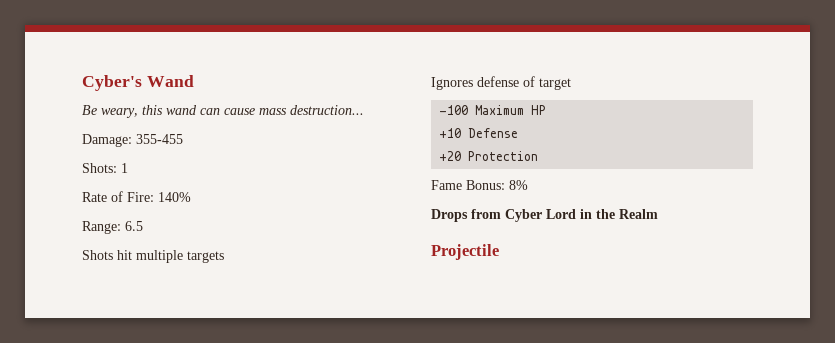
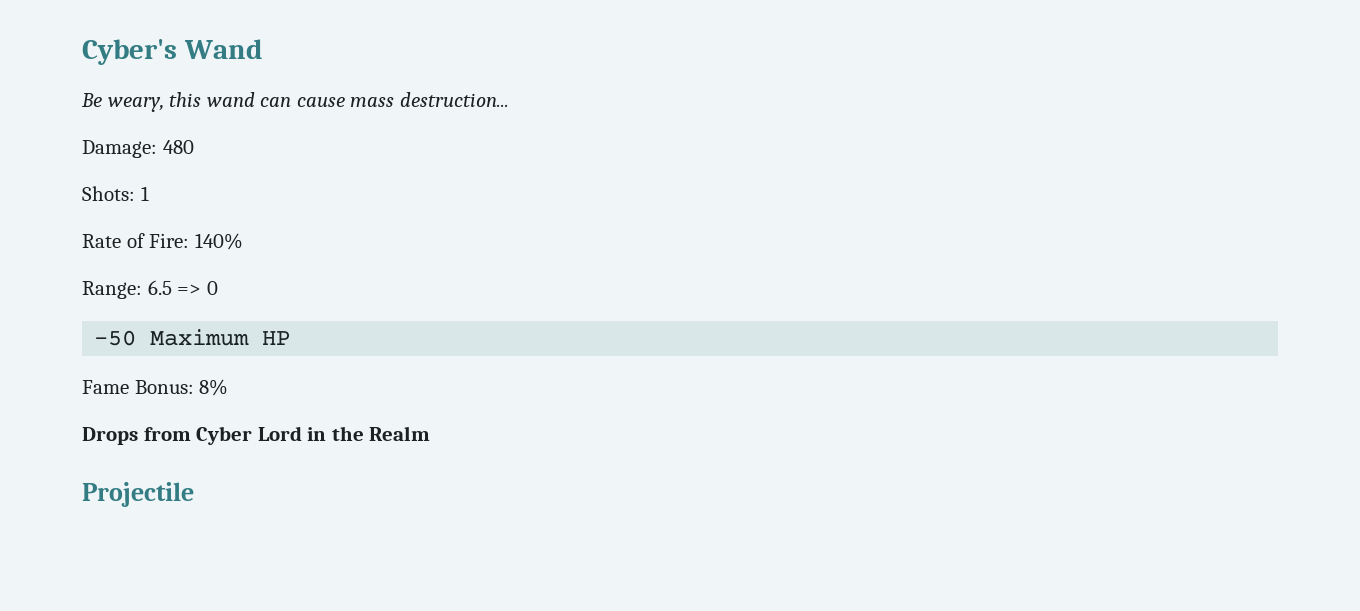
[136,134,183,144] 355-455 -> [162,140,194,154] 480
[82,250,224,263] [431,76,571,90] [439,105,547,115] [439,128,519,138] [439,151,539,161] // Shots hit multiple targets // Ignores defense of target // -100 Maximum HP // +10 Defense // +20 Protection -> [177,281,218,295] [94,329,291,346] => 0 // -50 Maximum HP

